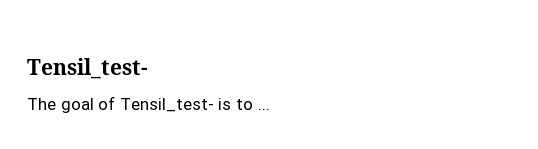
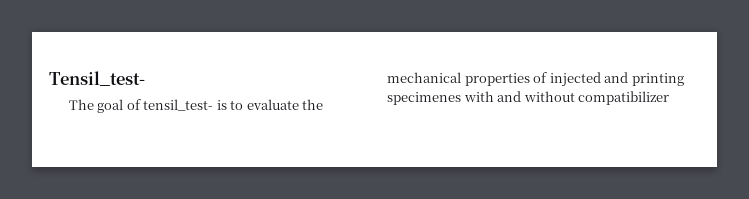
[119,98,214,112] Tensil_test- -> [143,99,214,111] tensil_test-
[257,108,270,110] ... -> [246,99,324,110] [387,72,684,87] [387,91,670,105] evaluate the mechanical properties of injected and printing specimenes with and without compatibilizer

